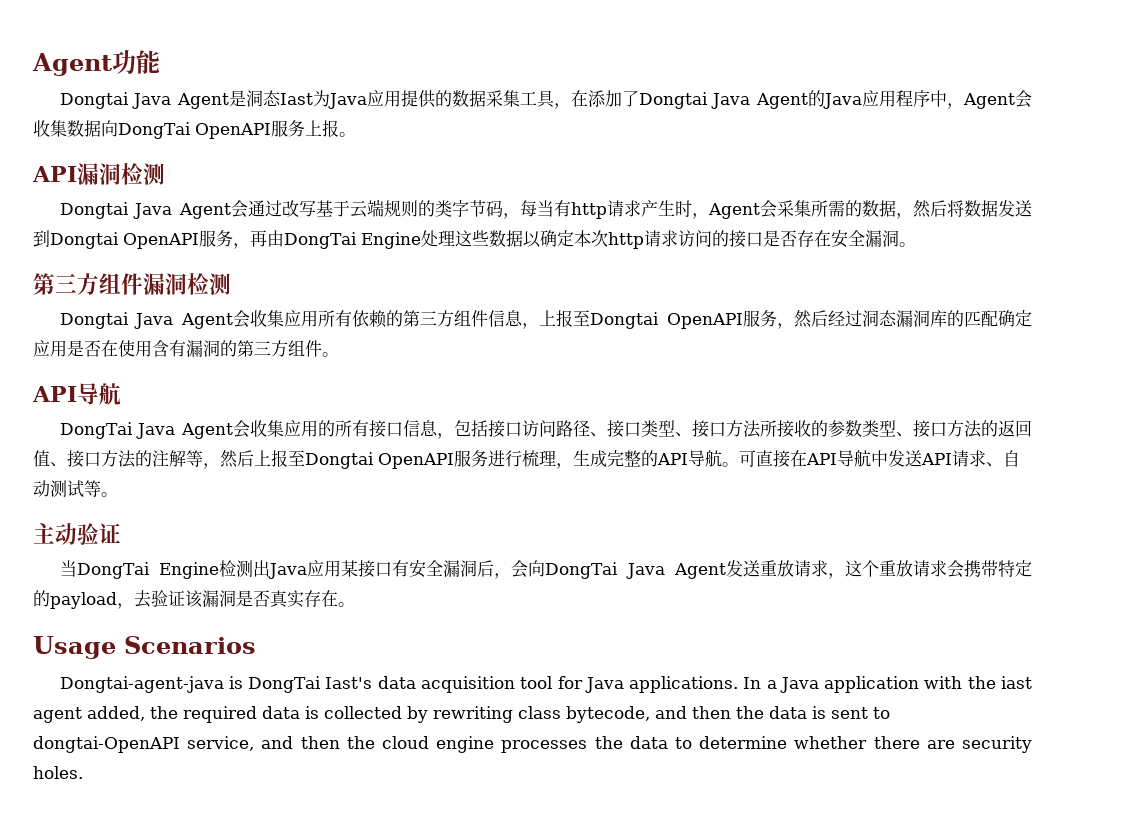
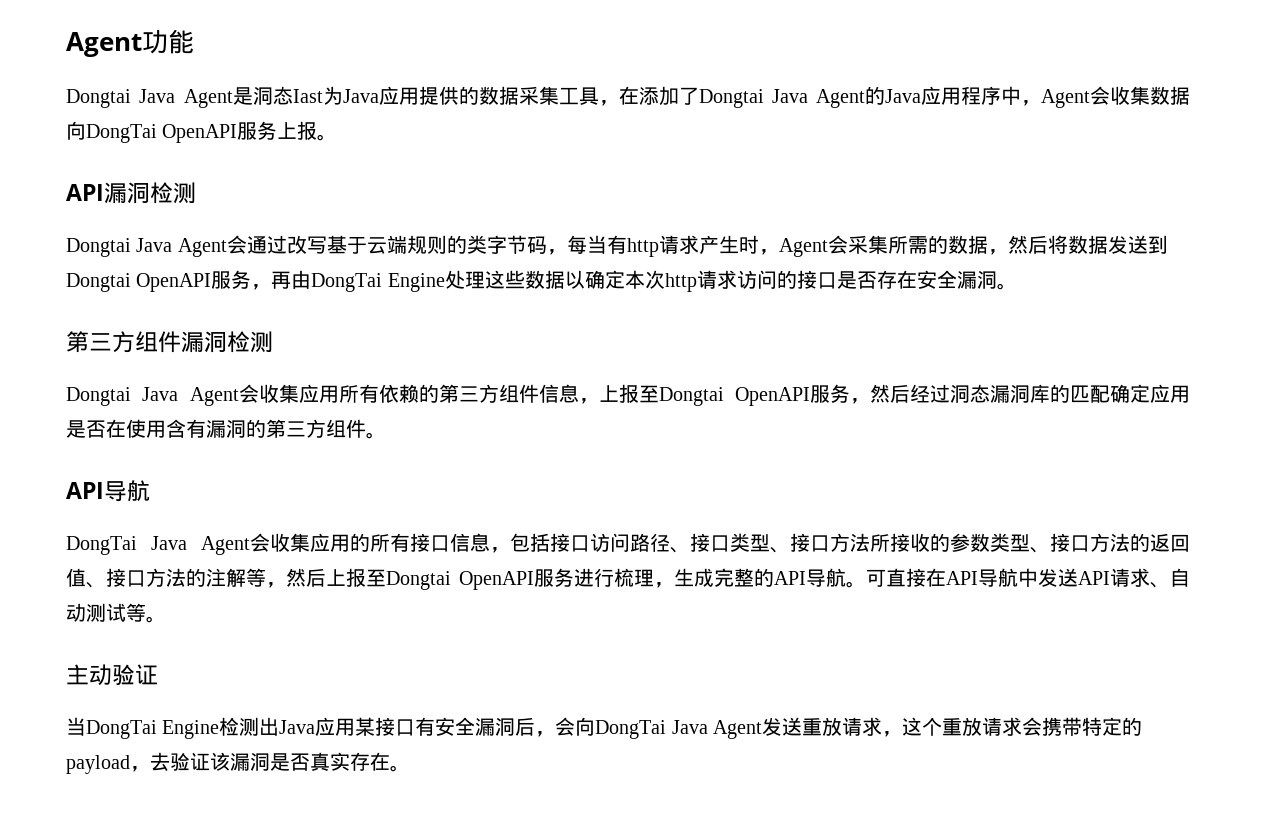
[33,636,256,659] [59,676,1032,693] [33,706,890,723] [33,736,1033,753] [33,766,83,779] // Usage Scenarios // Dongtai-agent-java is DongTai Iast's data acquisition tool for Java applications. In a Java application with the iast agent added, the required data is collected by rewriting class bytecode, and then the data is sent to dongtai-OpenAPI service, and then the cloud engine processes the data to determine whether there are security holes. -> (410, 768) none

